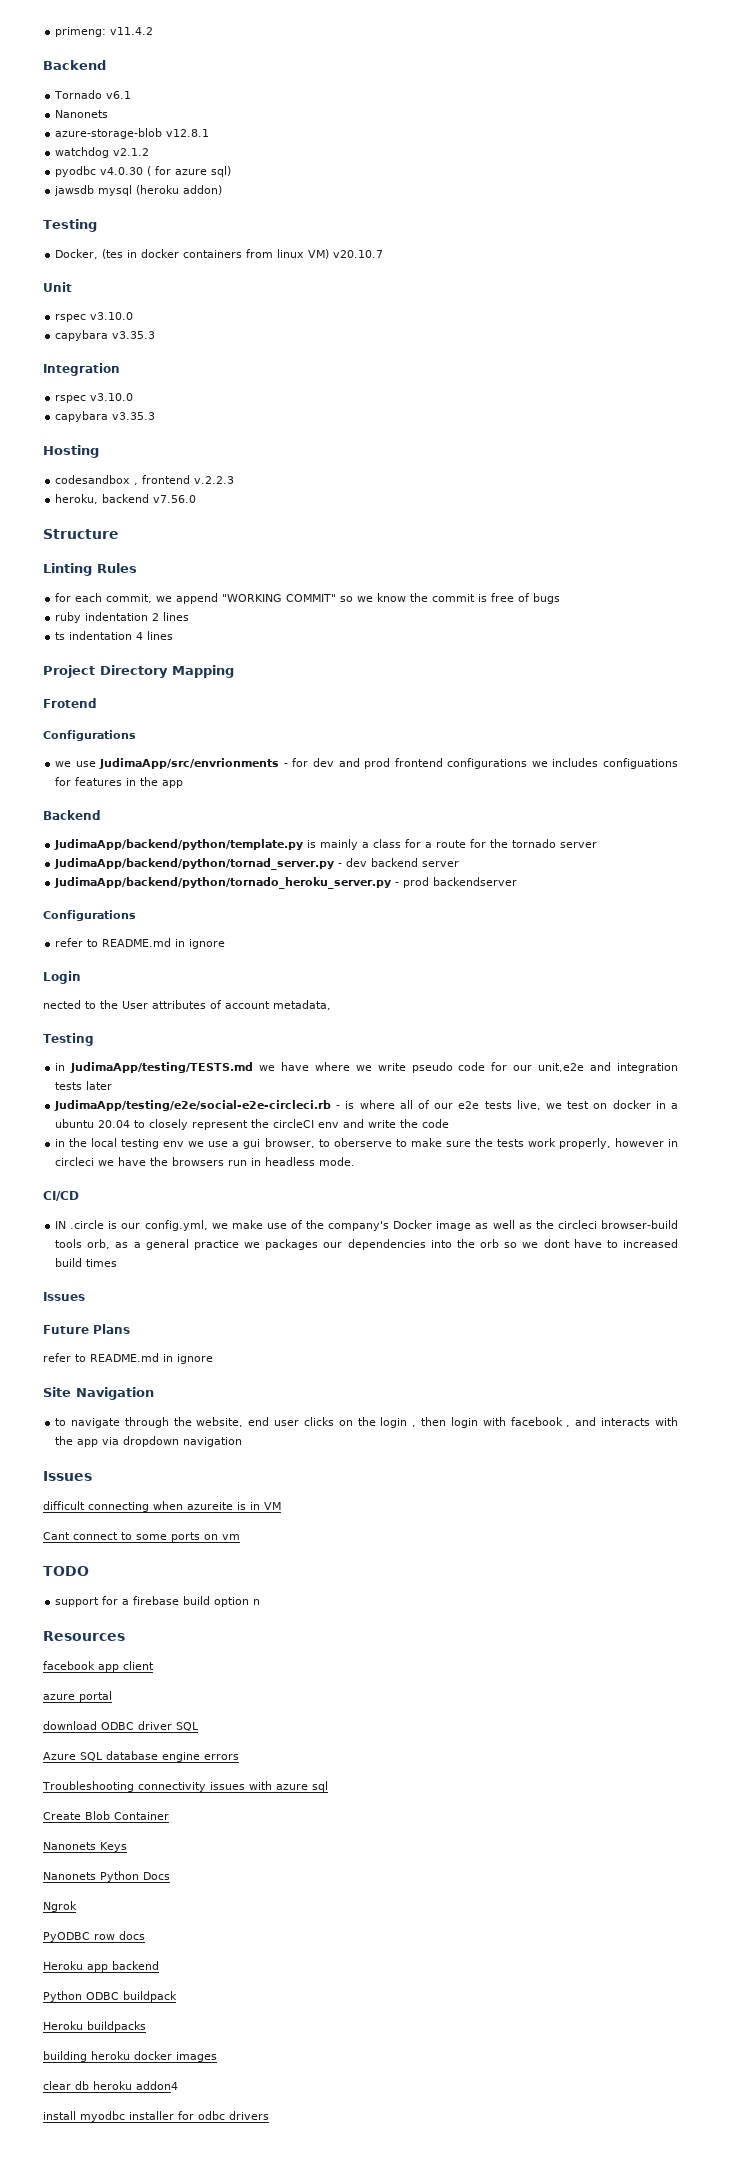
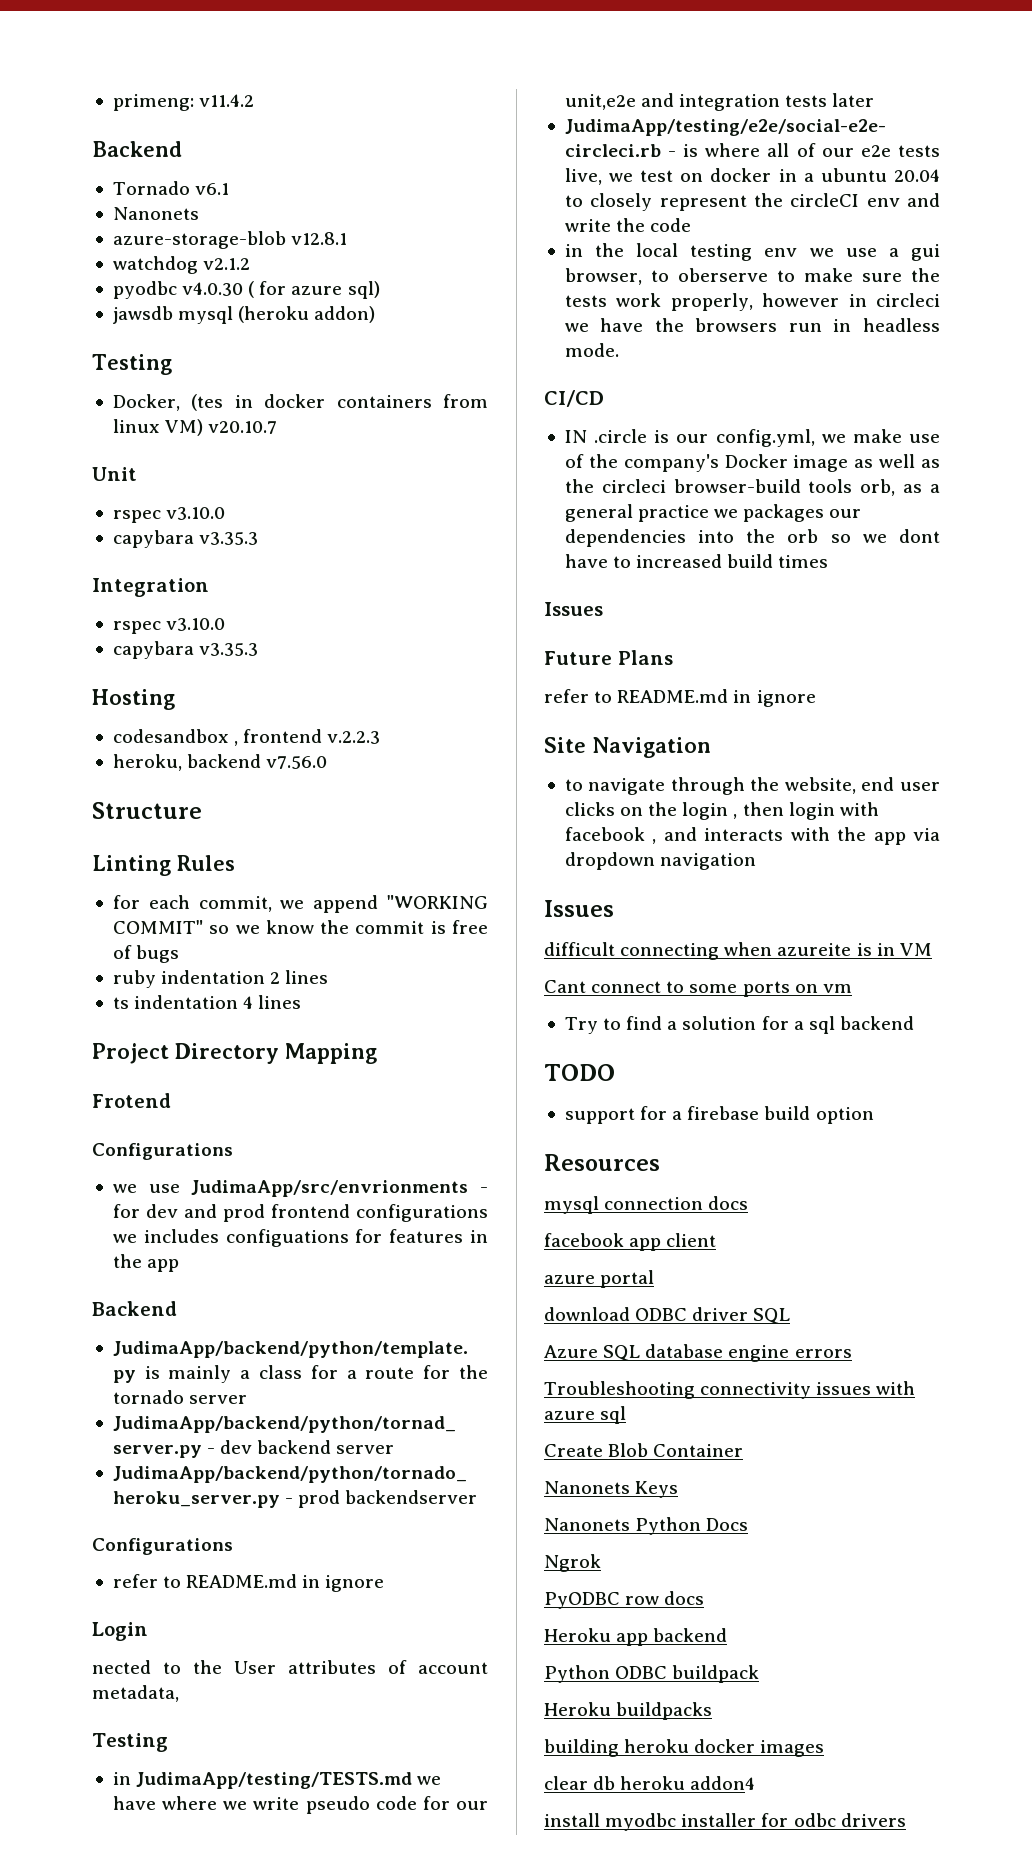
(240, 1537) none -> [564,1016,914,1034] // Try to find a solution for a sql backend
[253,1599,261,1605] n -> (874, 1115) none
(125, 1636) none -> [544,1196,749,1214] // mysql connection docs

